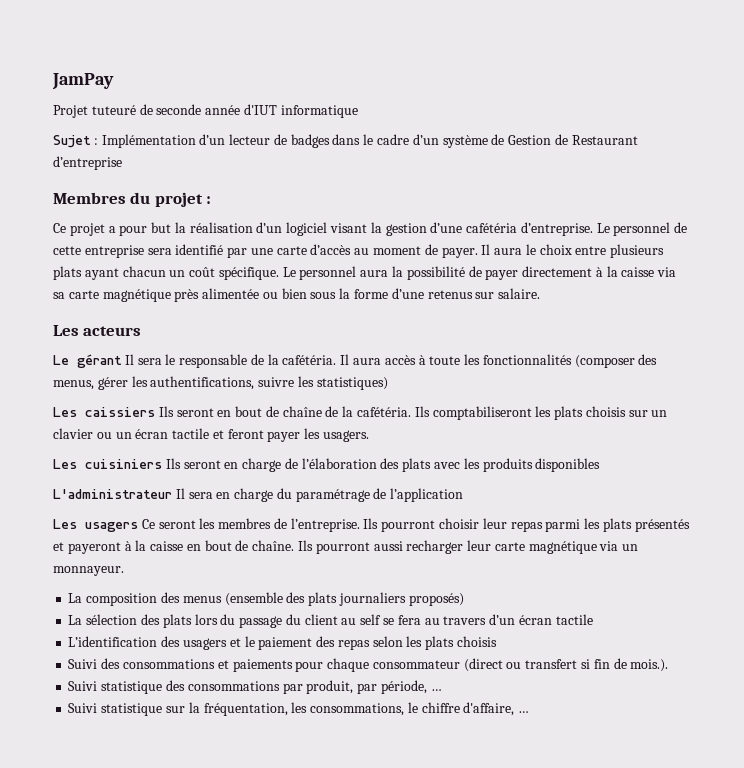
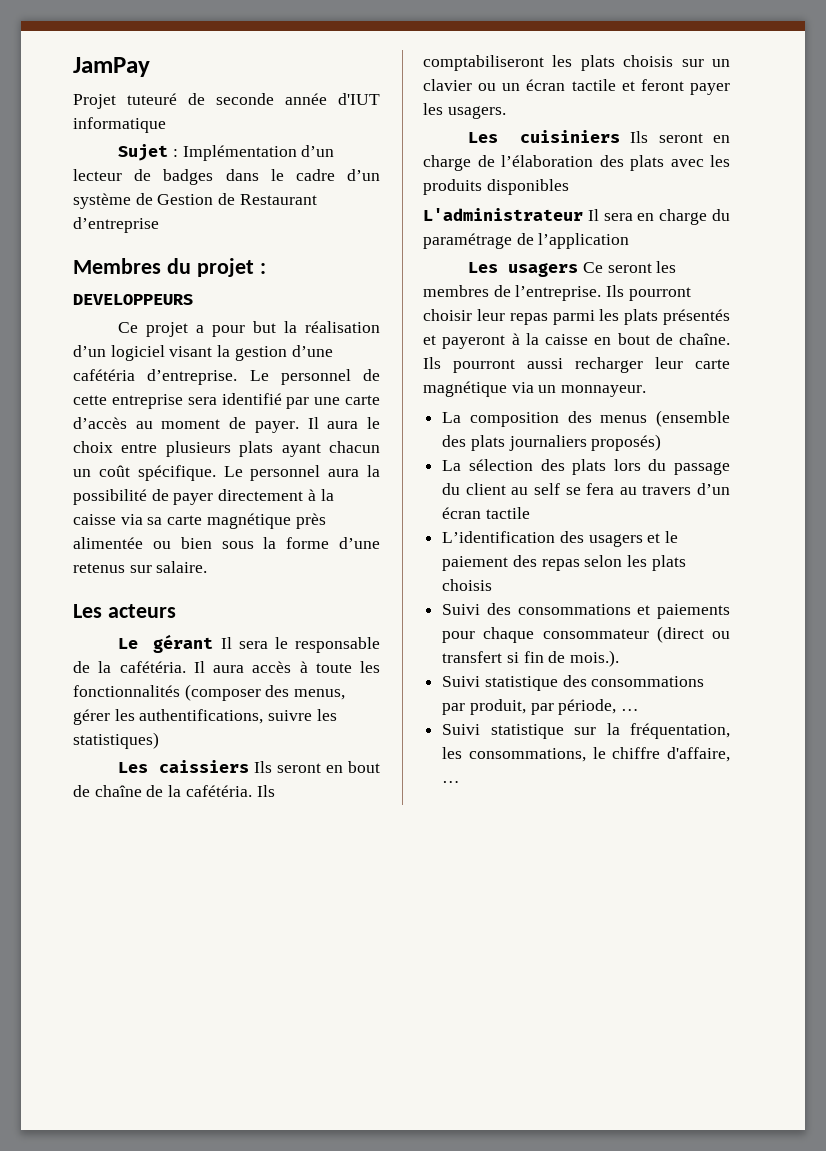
(212, 200) none -> [73,294,193,305] // DEVELOPPEURS

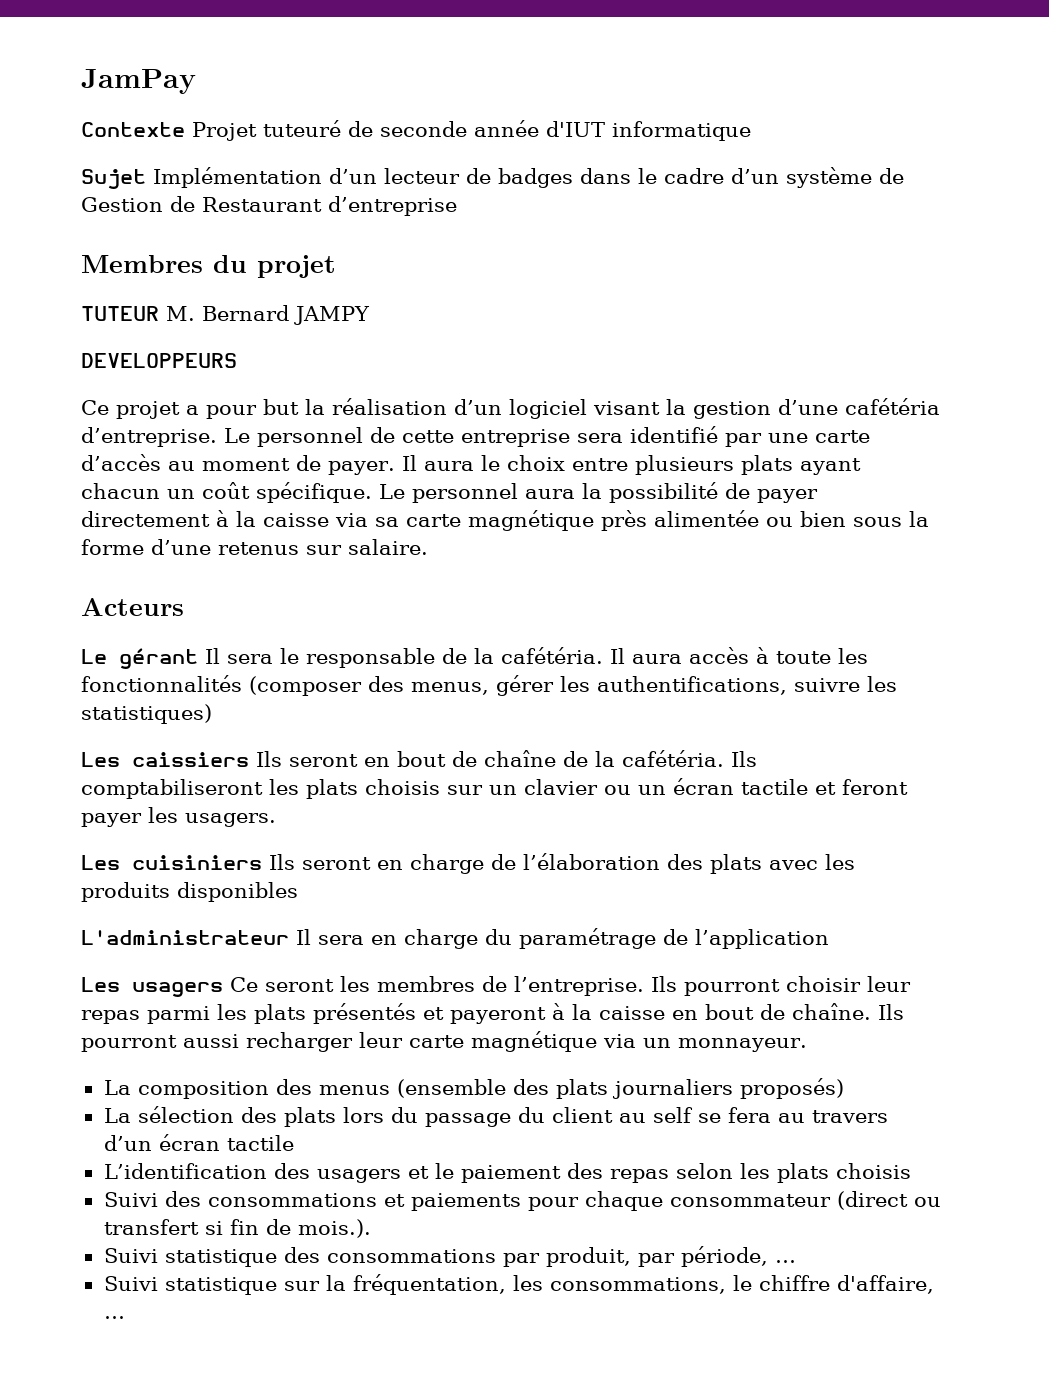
(150, 67) none -> [81,122,185,137] Contexte
[172,149,178,157] : -> (146, 179) none
[259,263,266,274] : -> [81,305,370,325] // TUTEUR M. Bernard JAMPY
[73,604,176,618] Les acteurs -> [81,598,184,616] Acteurs

